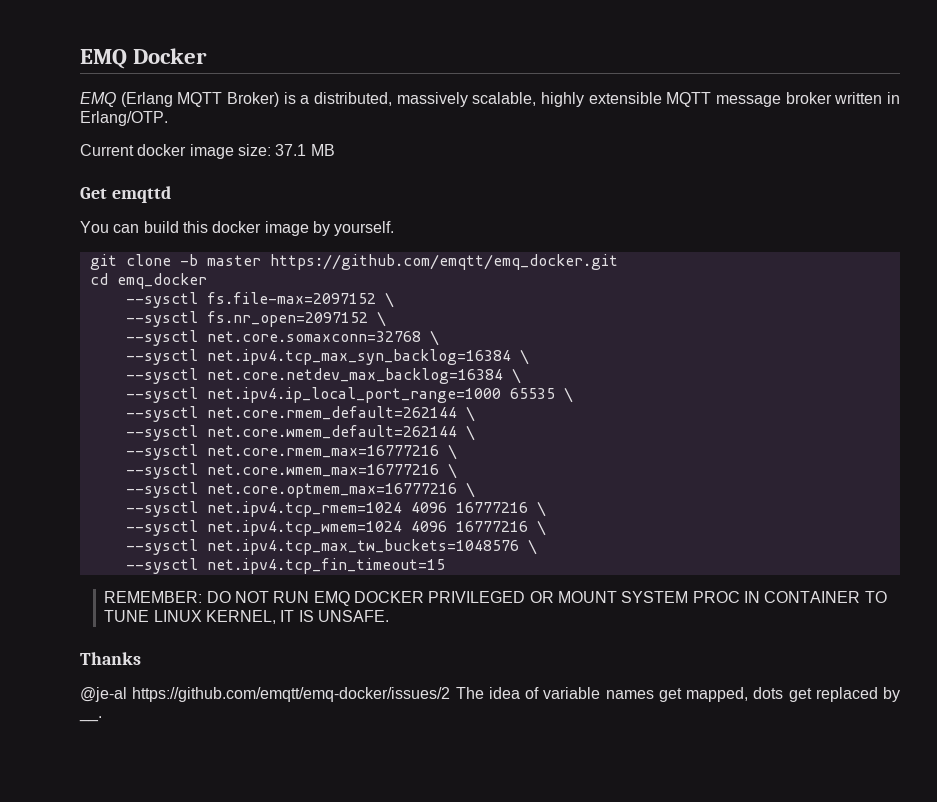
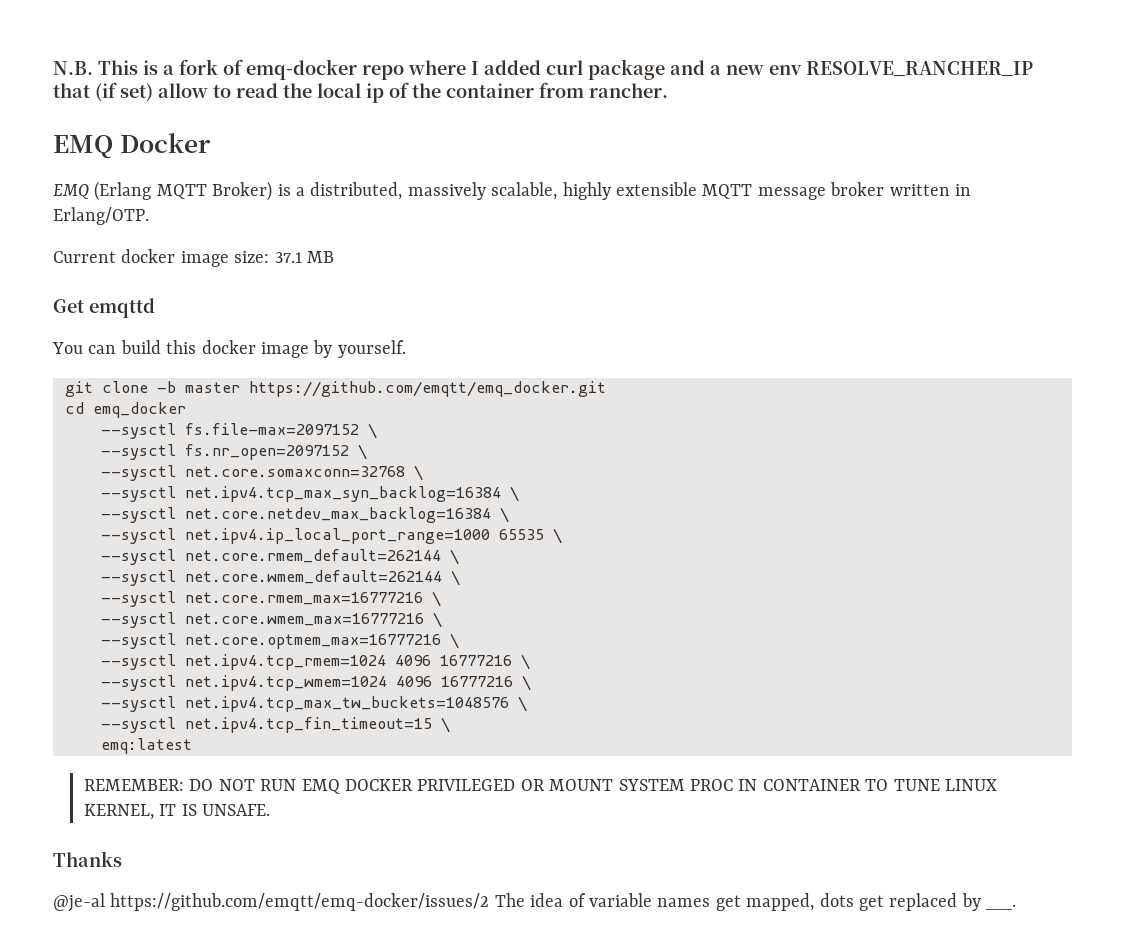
(80, 59) none -> [53,59,1033,80] [53,82,668,103] N.B. This is a fork of emq-docker repo where I added curl package and a new env RESOLVE_RANCHER_IP that (if set) allow to read the local ip of the container from rancher. //
(445, 566) none -> [441,717,450,733] [101,738,192,754] \ // emq:latest

